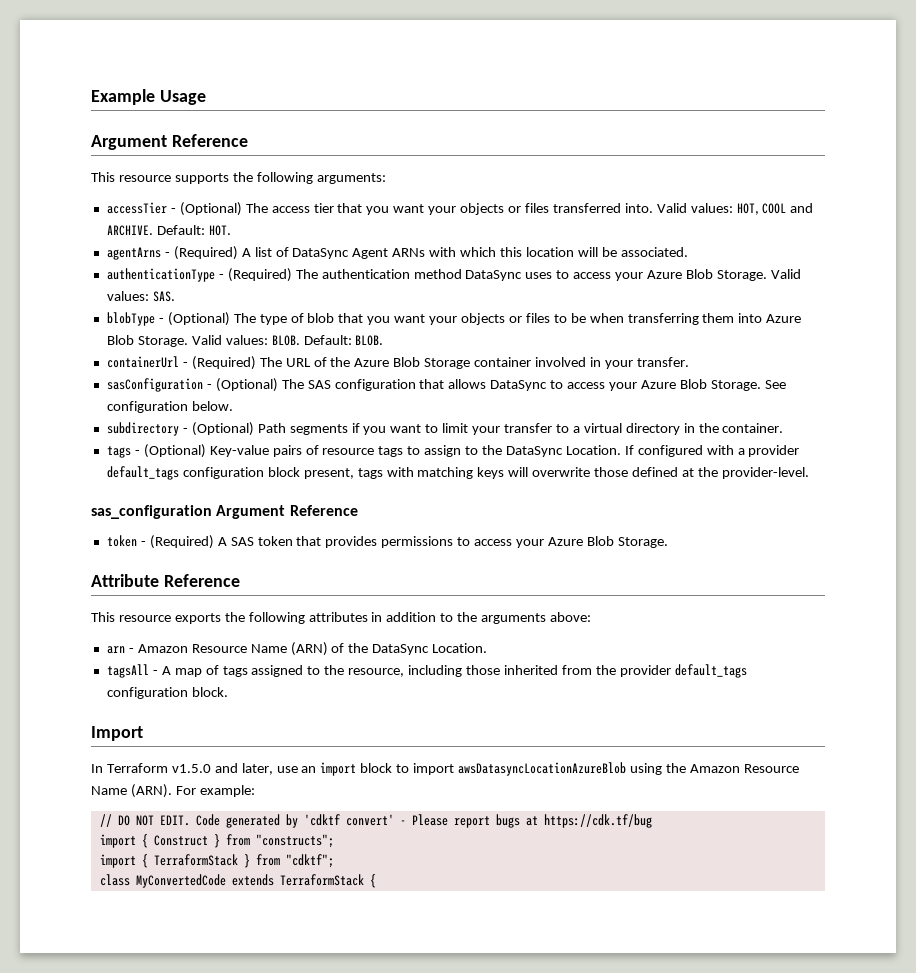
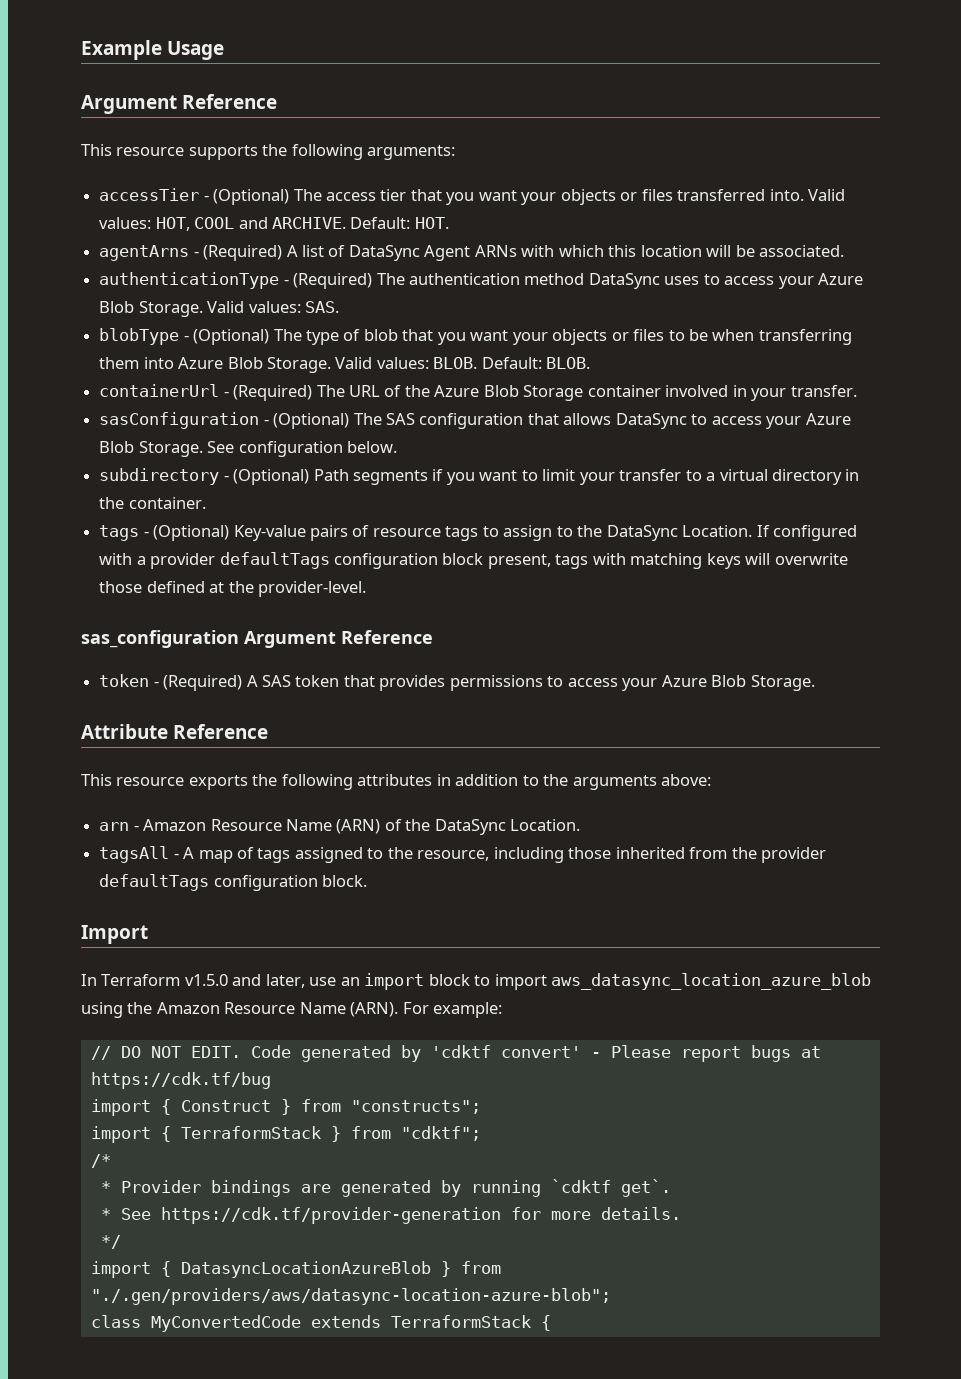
[106,466,179,480] default_tags -> [219,552,330,569] defaultTags
[674,664,747,678] default_tags -> [99,874,210,891] defaultTags
[458,762,627,776] awsDatasyncLocationAzureBlob -> [551,973,872,990] aws_datasync_location_azure_blob
(334, 861) none -> [90,1154,111,1168] [100,1179,671,1197] [100,1207,681,1224] [100,1235,121,1249] [90,1261,501,1278] [90,1288,611,1305] // /* // * Provider bindings are generated by running `cdktf get`. // * See https://cdk.tf/provider-generation for more details. // */ // import { DatasyncLocationAzureBlob } from "./.gen/providers/aws/datasync-location-azure-blob";

